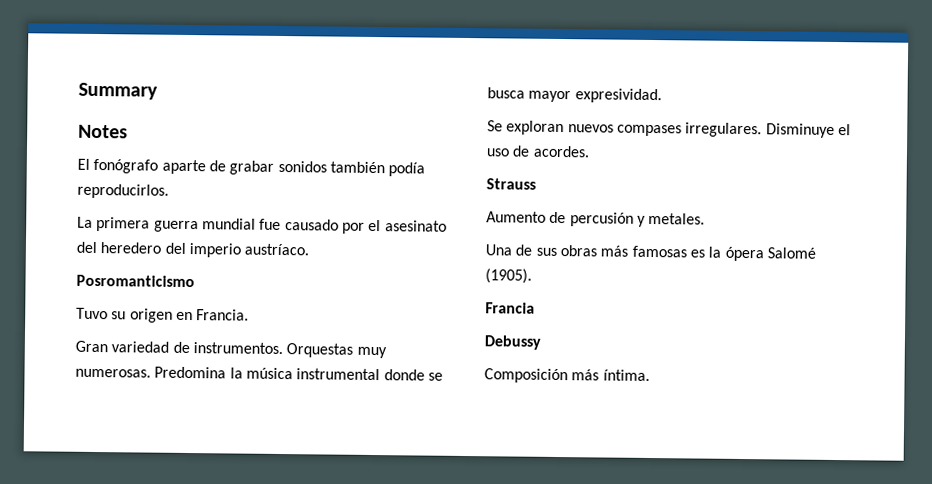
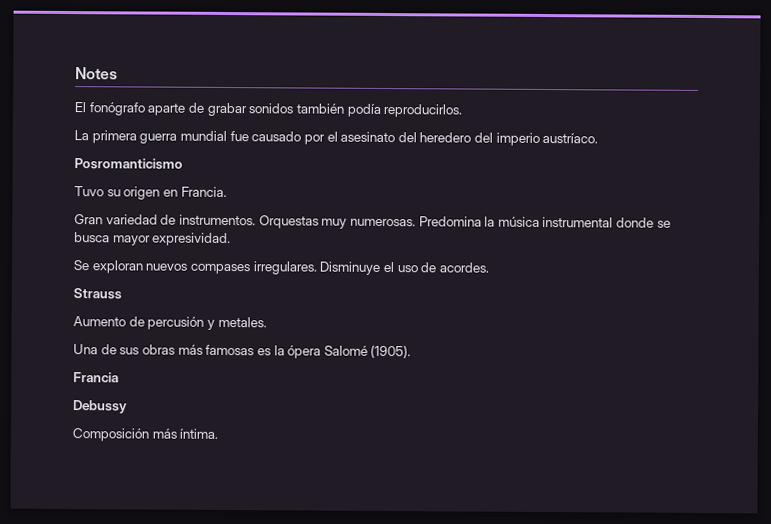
[78,82,158,100] Summary // -> (75, 73) none

